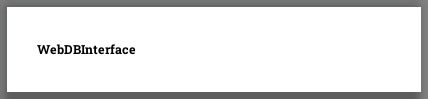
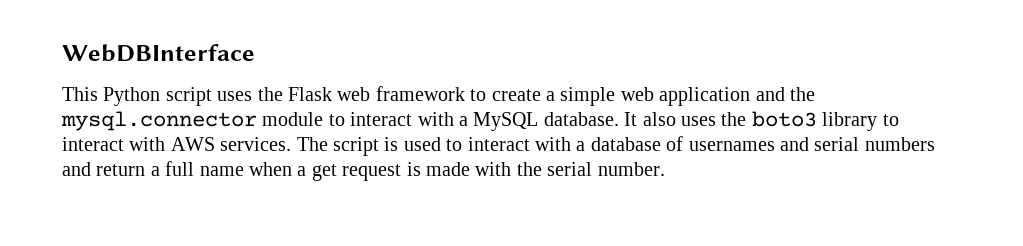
(136, 49) none -> [62,86,815,106] [61,111,899,131] [62,136,935,156] [62,161,665,181] // This Python script uses the Flask web framework to create a simple web application and the mysql.connector module to interact with a MySQL database. It also uses the boto3 library to interact with AWS services. The script is used to interact with a database of usernames and serial numbers and return a full name when a get request is made with the serial number.

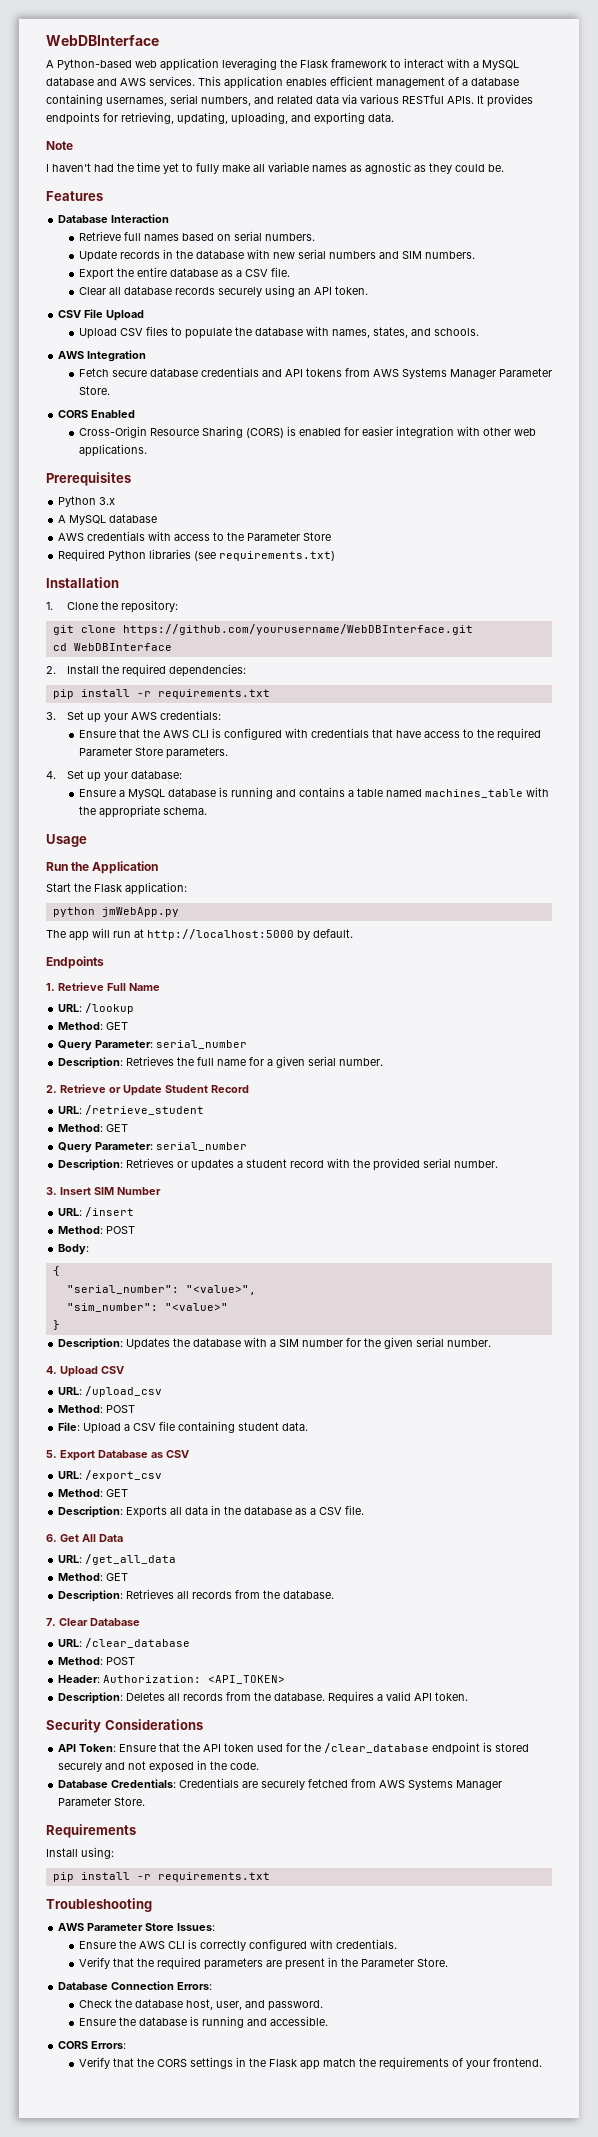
[62,44,255,62] [62,87,371,106] WebDBInterface // This Python script uses the Flask web -> [46,35,159,46] [46,58,328,71] WebDBInterface // A Python-based web application leveraging the Flask
[491,87,815,106] [61,111,899,131] [62,136,935,156] [62,161,665,181] create a simple web application and the mysql.connector module to interact with a MySQL database. It also uses the boto3 library to interact with AWS services. The script is used to interact with a database of usernames and serial numbers and return a full name when a get request is made with the serial number. -> [404,58,519,70] [46,76,519,89] [46,94,533,107] [46,112,394,125] [46,141,73,150] [46,162,504,174] [46,191,103,201] [58,214,170,223] [78,231,315,241] [78,249,475,262] [78,267,290,280] [78,285,368,297] [58,309,145,321] [78,326,479,339] [58,350,147,362] [78,367,552,379] [78,386,110,395] [58,410,136,418] [78,426,536,438] [78,444,147,457] [46,472,131,486] [58,496,116,507] [58,514,158,525] [58,531,332,541] [58,549,336,562] [46,577,119,588] [46,600,178,613] [52,624,473,635] [52,643,172,651] [46,664,246,677] [52,689,270,699] [46,710,221,723] [78,728,541,741] [78,747,228,759] [46,770,182,782] [78,787,549,799] [78,805,207,818] [46,834,87,847] [46,861,159,874] [46,882,187,895] [52,907,179,917] [46,928,353,941] [46,956,104,969] [46,982,160,991] [58,1003,135,1014] [58,1022,129,1030] [58,1040,248,1051] [58,1056,384,1069] [46,1084,249,1096] [58,1105,205,1115] [58,1124,129,1132] [58,1142,248,1153] [58,1158,499,1171] [46,1187,161,1195] [58,1207,135,1217] [58,1226,136,1234] [58,1244,90,1255] [52,1266,60,1276] [66,1285,256,1295] [66,1303,228,1312] [52,1320,60,1330] [58,1337,492,1350] [46,1366,124,1377] [58,1386,163,1397] [58,1405,136,1413] [58,1421,309,1434] [46,1450,189,1461] [58,1470,163,1481] [58,1489,129,1497] [58,1505,365,1518] [46,1534,123,1542] [58,1554,177,1565] [58,1573,129,1581] [58,1589,335,1602] [46,1618,140,1626] [58,1638,191,1648] [58,1657,136,1665] [58,1675,286,1684] [58,1691,469,1704] [46,1719,203,1733] [58,1742,530,1755] [58,1760,260,1773] [58,1778,503,1790] [58,1797,146,1806] [46,1824,136,1838] [46,1847,114,1859] [52,1872,270,1882] [46,1898,152,1912] [58,1923,216,1931] [78,1939,397,1951] [78,1957,448,1970] [58,1981,213,1990] [78,1999,323,2011] [78,2016,328,2028] [58,2041,127,2049] [78,2057,542,2070] interact with a MySQL database and AWS services. This application enables efficient management of a database containing usernames, serial numbers, and related data via various RESTful APIs. It provides endpoints for retrieving, updating, uploading, and exporting data. // Note // I haven't had the time yet to fully make all variable names as agnostic as they could be. // Features // Database Interaction // Retrieve full names based on serial numbers. // Update records in the database with new serial numbers and SIM numbers. // Export the entire database as a CSV file. // Clear all database records securely using an API token. // CSV File Upload // Upload CSV files to populate the database with names, states, and schools. // AWS Integration // Fetch secure database credentials and API tokens from AWS Systems Manager Parameter Store. // CORS Enabled // Cross-Origin Resource Sharing (CORS) is enabled for easier integration with other web applications. // Prerequisites // Python 3.x // A MySQL database // AWS credentials with access to the Parameter Store // Required Python libraries (see requirements.txt) // Installation // 1. Clone the repository: // git clone https://github.com/yourusername/WebDBInterface.git // cd WebDBInterface // 2. Install the required dependencies: // pip install -r requirements.txt // 3. Set up your AWS credentials: // Ensure that the AWS CLI is configured with credentials that have access to the required Parameter Store parameters. // 4. Set up your database: // Ensure a MySQL database is running and contains a table named machines_table with the appropriate schema. // Usage // Run the Application // Start the Flask application: // python jmWebApp.py // The app will run at http://localhost:5000 by default. // Endpoints // 1. Retrieve Full Name // URL: /lookup // Method: GET // Query Parameter: serial_number // Description: Retrieves the full name for a given serial number. // 2. Retrieve or Update Student Record // URL: /retrieve_student // Method: GET // Query Parameter: serial_number // Description: Retrieves or updates a student record with the provided serial number. // 3. Insert SIM Number // URL: /insert // Method: POST // Body: // { // "serial_number": "<value>", // "sim_number": "<value>" // } // Description: Updates the database with a SIM number for the given serial number. // 4. Upload CSV // URL: /upload_csv // Method: POST // File: Upload a CSV file containing student data. // 5. Export Database as CSV // URL: /export_csv // Method: GET // Description: Exports all data in the database as a CSV file. // 6. Get All Data // URL: /get_all_data // Method: GET // Description: Retrieves all records from the database. // 7. Clear Database // URL: /clear_database // Method: POST // Header: Authorization: <API_TOKEN> // Description: Deletes all records from the database. Requires a valid API token. // Security Considerations // API Token: Ensure that the API token used for the /clear_database endpoint is stored securely and not exposed in the code. // Database Credentials: Credentials are securely fetched from AWS Systems Manager Parameter Store. // Requirements // Install using: // pip install -r requirements.txt // Troubleshooting // AWS Parameter Store Issues: // Ensure the AWS CLI is correctly configured with credentials. // Verify that the required parameters are present in the Parameter Store. // Database Connection Errors: // Check the database host, user, and password. // Ensure the database is running and accessible. // CORS Errors: // Verify that the CORS settings in the Flask app match the requirements of your frontend.

